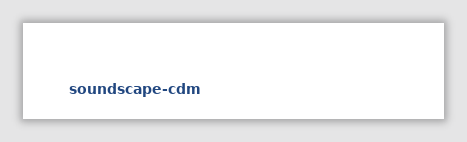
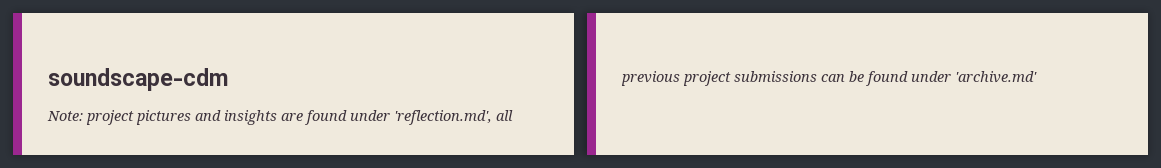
(201, 90) none -> [47,110,513,125] [621,71,1037,86] // Note: project pictures and insights are found under 'reflection.md', all previous project submissions can be found under 'archive.md'

